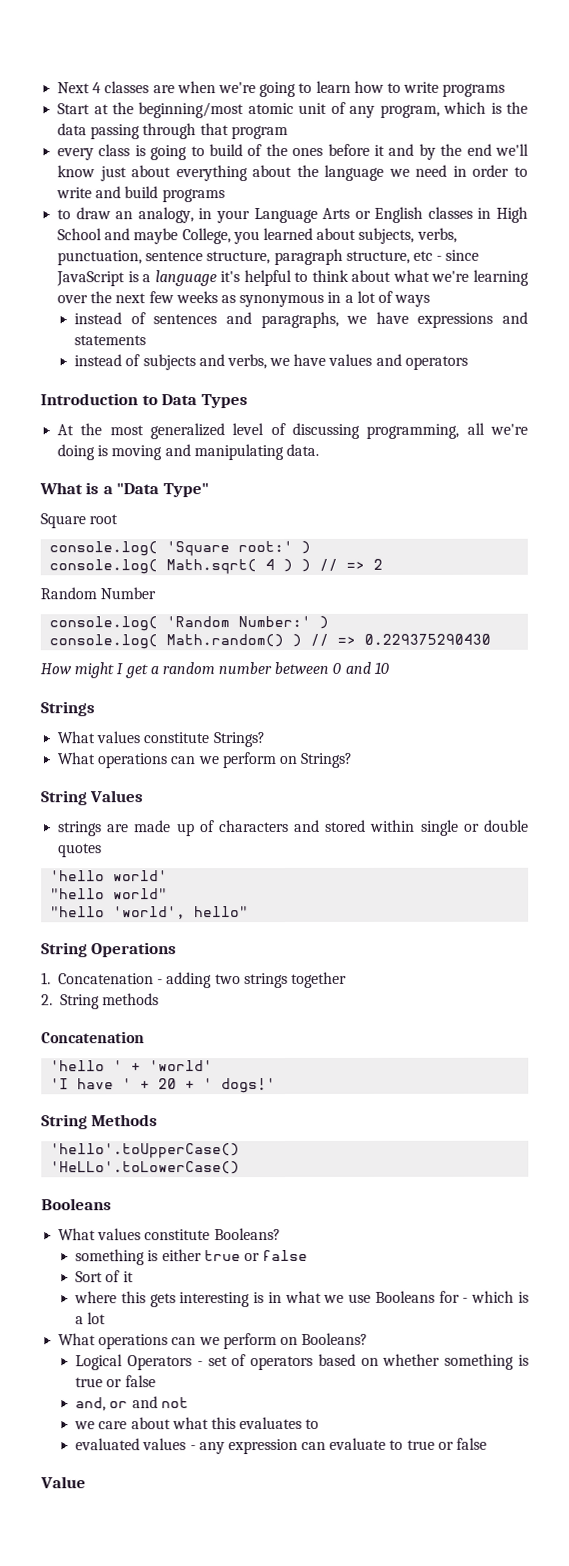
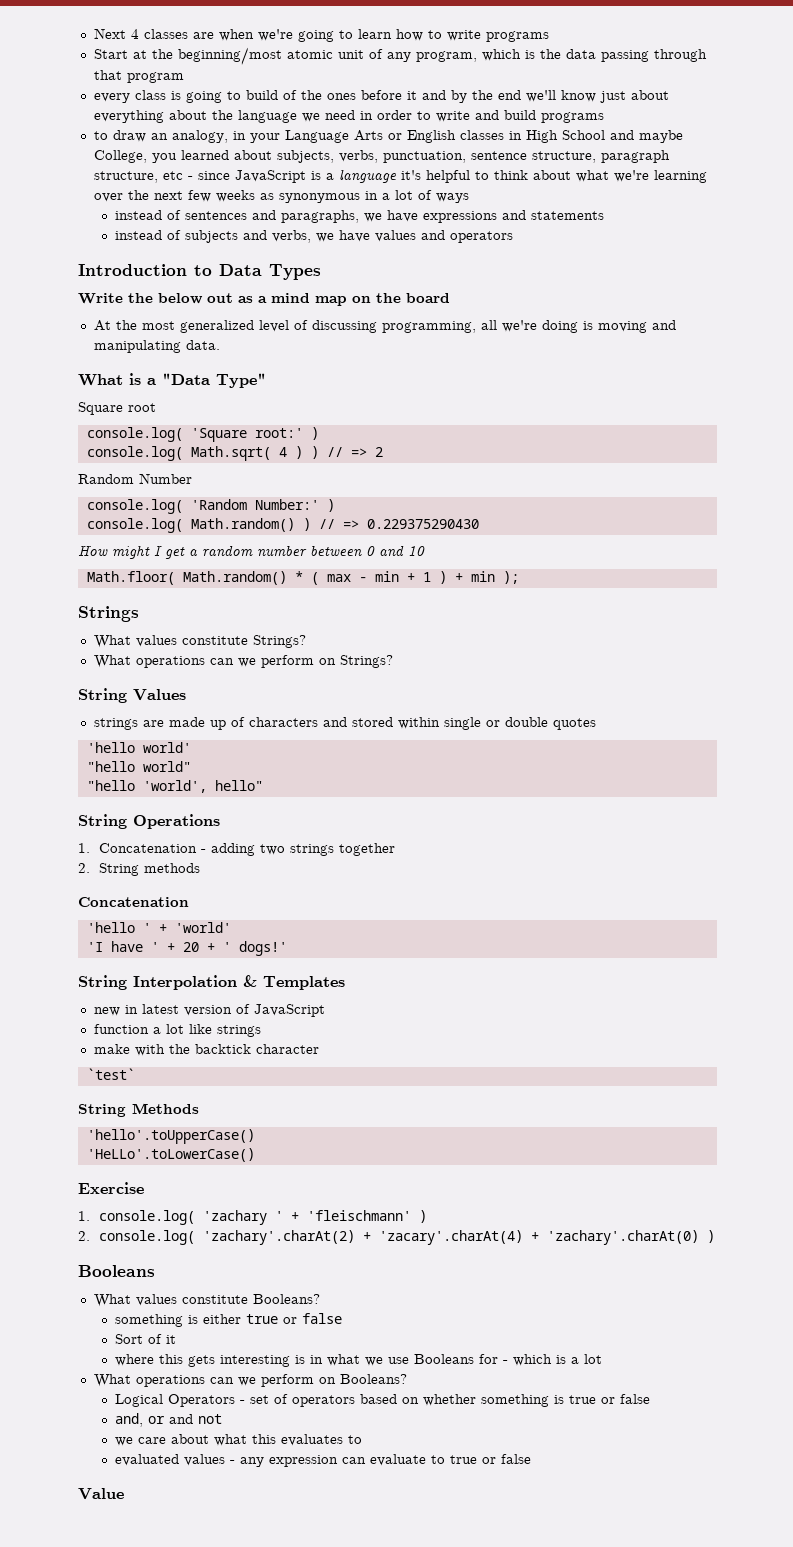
(248, 401) none -> [78,293,450,306] // Write the below out as a mind map on the board
(389, 667) none -> [86,571,519,585] // Math.floor( Math.random() * ( max - min + 1 ) + min );
[91,1114,159,1127] [50,1143,241,1159] [50,1161,241,1175] Methods // 'hello'.toUpperCase() // 'HeLLo'.toLowerCase() -> [133,975,345,990] [93,1004,325,1017] [93,1024,261,1037] [93,1044,319,1056] [86,1068,135,1080] [78,1103,199,1117] [86,1129,255,1144] [86,1148,255,1162] [78,1182,144,1194] [78,1210,427,1225] [78,1230,715,1245] Interpolation & Templates // new in latest version of JavaScript // function a lot like strings // make with the backtick character // `test` // String Methods // 'hello'.toUpperCase() // 'HeLLo'.toLowerCase() // Exercise // 1. console.log( 'zachary ' + 'fleischmann' ) // 2. console.log( 'zachary'.charAt(2) + 'zacary'.charAt(4) + 'zachary'.charAt(0) )

